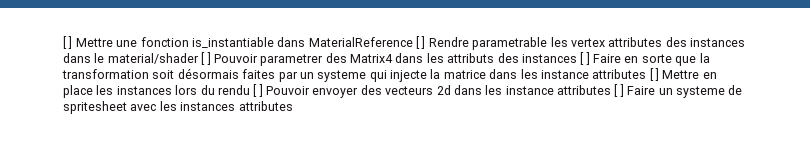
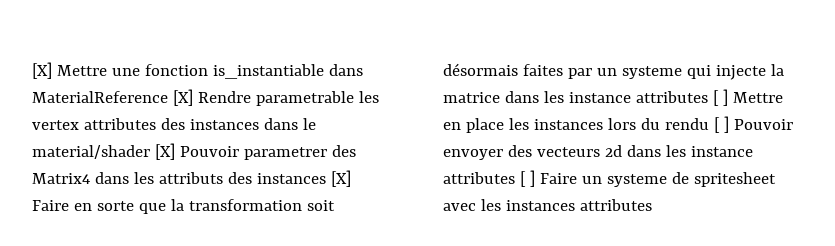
[63,36,73,49] [ ] -> [32,62,52,79] [X]
[416,36,426,49] [ ] -> [172,89,193,106] [X]
[201,52,211,65] [ ] -> [154,143,175,160] [X]
[580,52,590,65] [ ] -> [330,170,351,187] [X]

